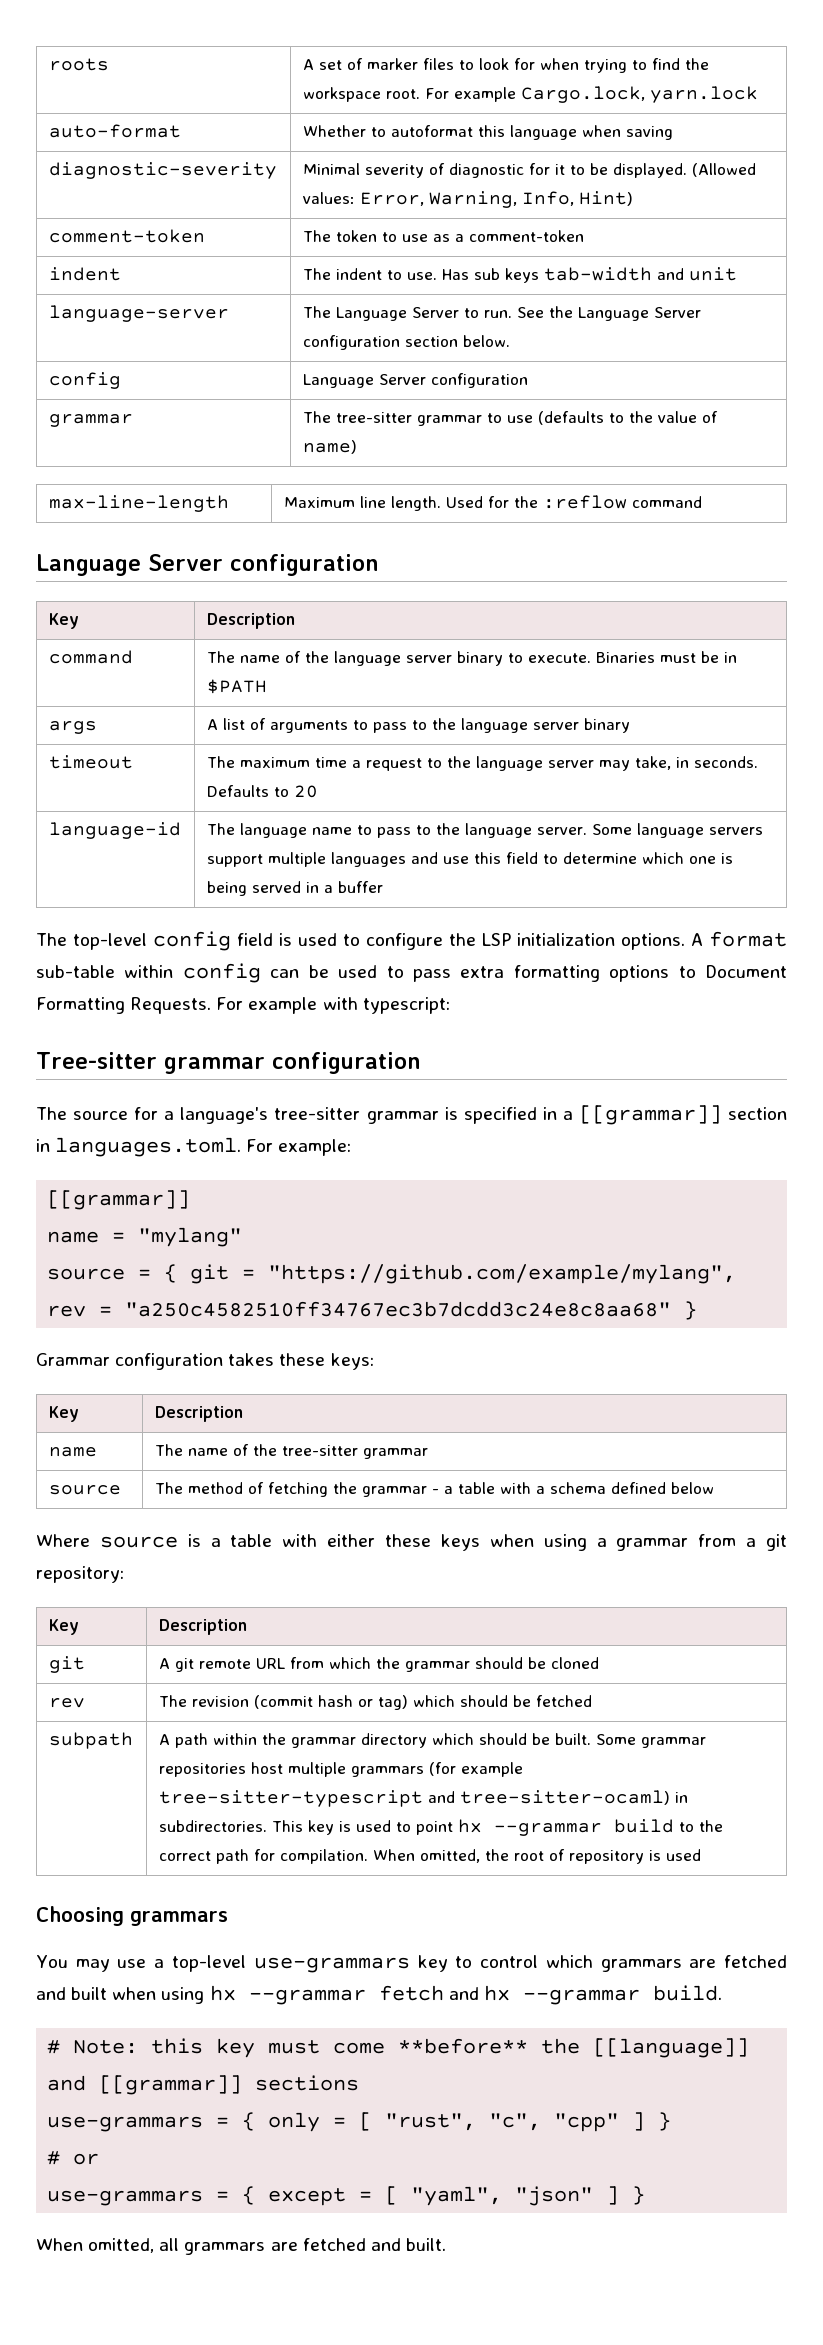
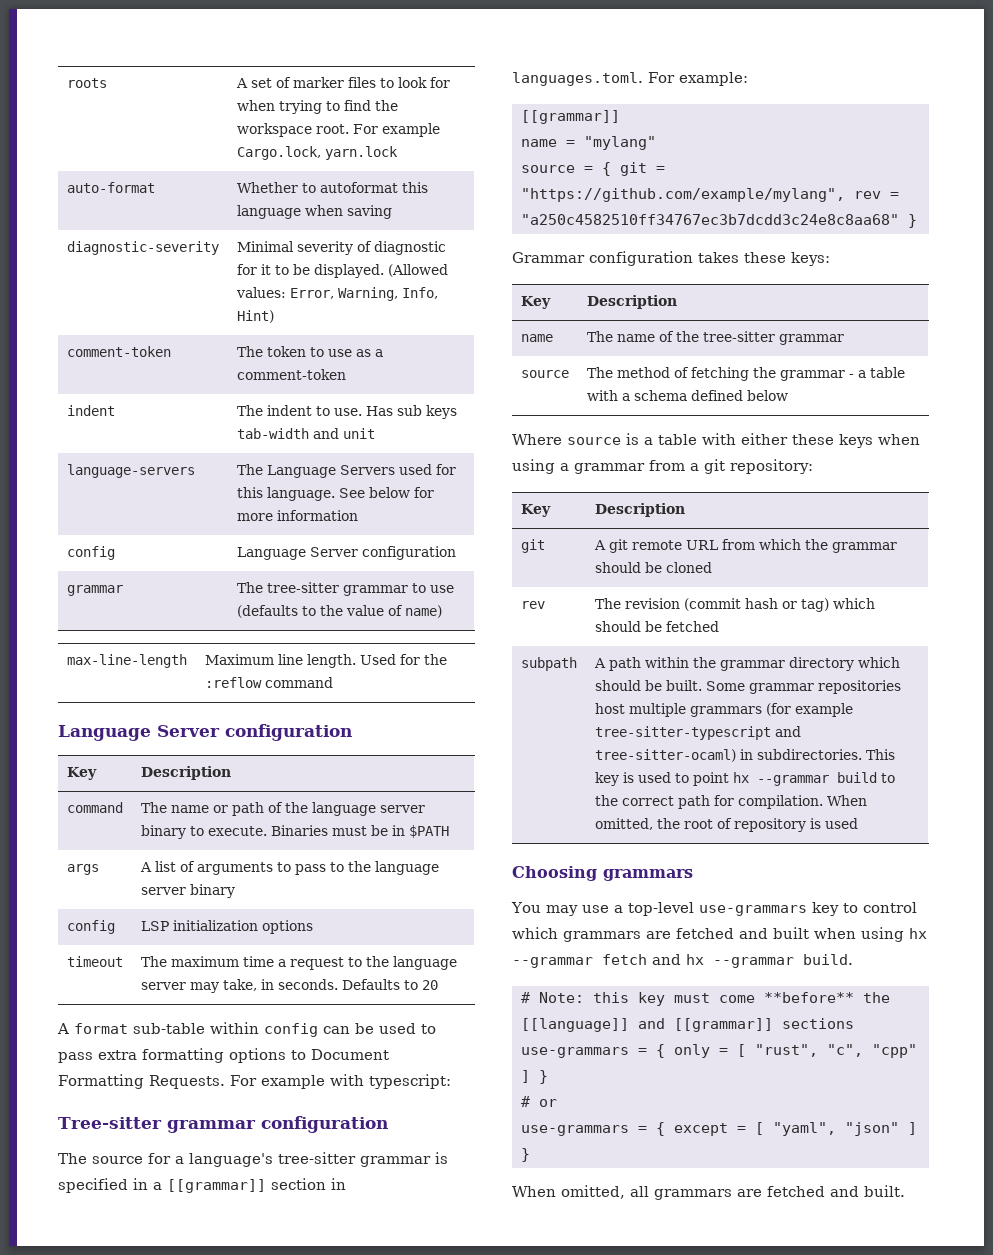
[48,305,229,322] language-server -> [66,464,195,478] language-servers
[411,306,701,321] [302,335,510,350] Server to run. See the Language Server configuration section below. -> [339,464,456,475] [236,487,434,501] [236,510,358,521] Servers used for this language. See below for more information
(280, 659) none -> [212,802,264,816] or path
(630, 725) none -> [66,920,115,934] [140,920,313,934] // config | LSP initialization options
[48,822,181,839] [206,823,763,838] [206,852,733,867] [206,881,383,896] [36,931,685,951] // language-id | The language name to pass to the language server. Some language servers support multiple languages and use this field to determine which one is being served in a buffer // The top-level config field is used to configure the LSP initialization options. -> (438, 985) //

